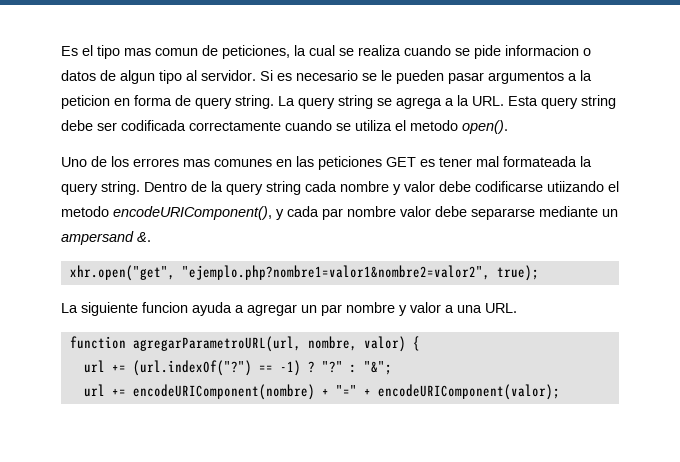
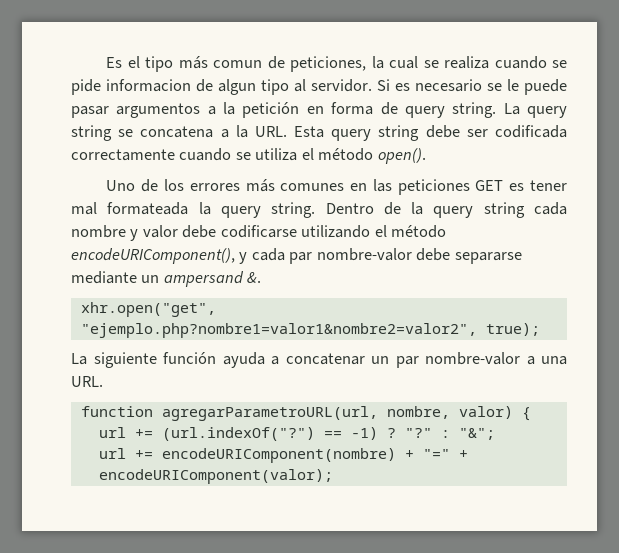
[124,48,151,56] mas -> [178,56,208,69] más
[583,48,591,56] [61,70,96,81] o datos -> (191, 85) none
[396,70,444,84] pueden -> [524,79,567,95] puede
[61,95,110,109] peticion -> [242,102,300,118] petición
[396,97,442,109] agrega -> [140,126,214,138] concatena
[410,120,458,131] metodo -> [318,148,374,161] método
[183,159,210,167] mas -> [245,179,275,192] más
[547,181,619,192] [61,206,109,217] utiizando el metodo -> [301,225,447,238] utilizando el método
[347,206,431,217] nombre valor -> [316,248,412,261] nombre-valor
[142,302,188,313] funcion -> [163,352,216,364] función
[247,304,297,316] agregar -> [285,353,365,365] concatenar
[346,302,441,316] nombre y valor -> [425,352,520,365] nombre-valor

